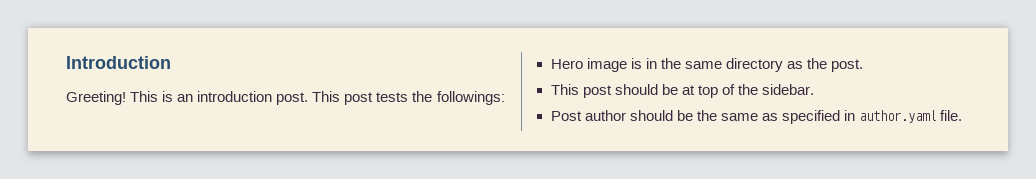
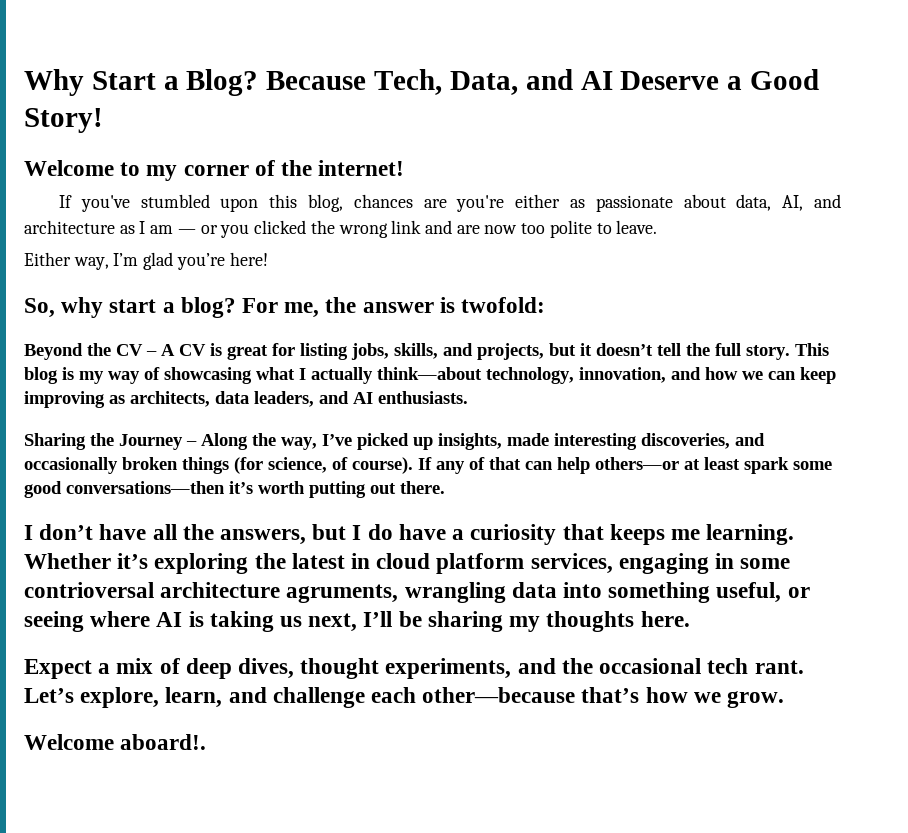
[66,56,171,69] [66,91,505,105] [550,58,863,72] [550,84,814,98] [550,110,962,124] Introduction // Greeting! This is an introduction post. This post tests the followings: // Hero image is in the same directory as the post. // This post should be at top of the sidebar. // Post author should be the same as specified in author.yaml file. -> [24,69,820,96] [24,108,103,133] [24,160,405,181] [59,194,841,212] [24,220,658,238] [24,252,268,270] [24,297,546,318] [24,343,829,360] [24,367,836,384] [24,391,468,408] [24,433,765,450] [24,457,832,474] [24,481,445,498] [24,524,795,545] [24,553,791,574] [24,582,810,603] [24,611,690,632] [24,658,804,679] [24,687,785,708] [24,734,207,750] Why Start a Blog? Because Tech, Data, and AI Deserve a Good Story! // Welcome to my corner of the internet! // If you've stumbled upon this blog, chances are you're either as passionate about data, AI, and architecture as I am — or you clicked the wrong link and are now too polite to leave. // Either way, I’m glad you’re here! // So, why start a blog? For me, the answer is twofold: // Beyond the CV – A CV is great for listing jobs, skills, and projects, but it doesn’t tell the full story. This blog is my way of showcasing what I actually think—about technology, innovation, and how we can keep improving as architects, data leaders, and AI enthusiasts. // Sharing the Journey – Along the way, I’ve picked up insights, made interesting discoveries, and occasionally broken things (for science, of course). If any of that can help others—or at least spark some good conversations—then it’s worth putting out there. // I don’t have all the answers, but I do have a curiosity that keeps me learning. Whether it’s exploring the latest in cloud platform services, engaging in some contrioversal architecture agruments, wrangling data into something useful, or seeing where AI is taking us next, I’ll be sharing my thoughts here. // Expect a mix of deep dives, thought experiments, and the occasional tech rant. Let’s explore, learn, and challenge each other—because that’s how we grow. // Welcome aboard!.

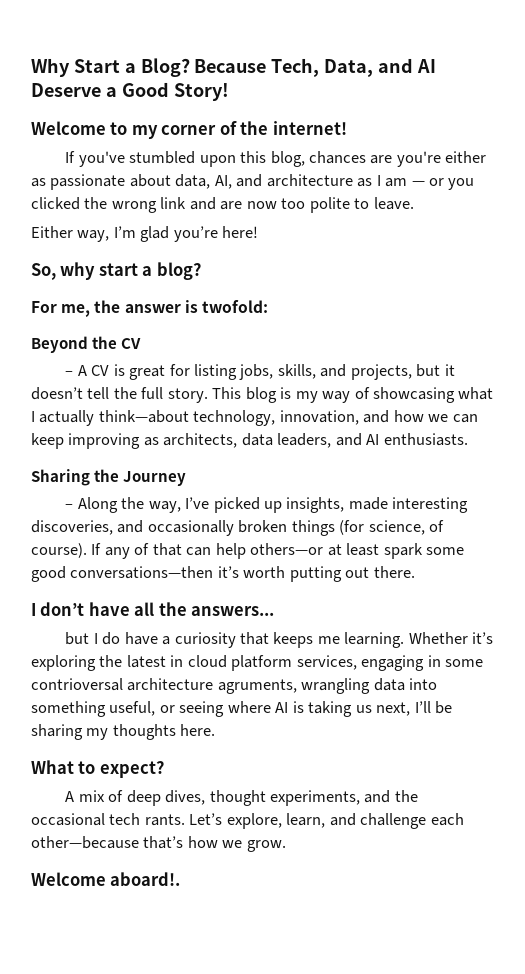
(236, 307) none -> (201, 271) //
(143, 350) none -> (142, 343) //
(183, 442) none -> (187, 478) //
[220,529,307,545] answers, -> [191,606,275,616] answers... //
[24,659,111,679] Expect a -> [31,760,164,778] [65,791,75,802] What to expect? // A
[754,660,804,674] rant. -> [144,814,185,826] rants.

